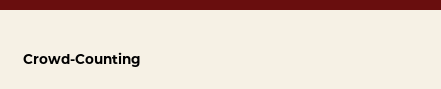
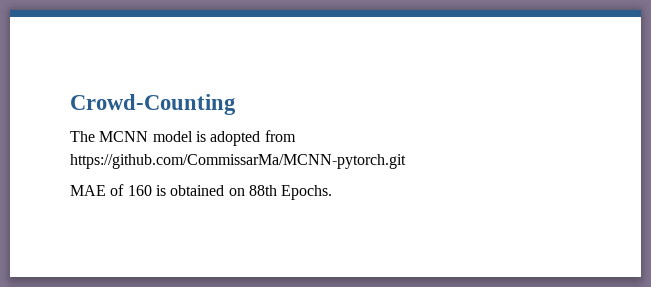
(140, 59) none -> [70,130,296,146] [70,154,406,169] [70,184,333,200] // The MCNN model is adopted from https://github.com/CommissarMa/MCNN-pytorch.git // MAE of 160 is obtained on 88th Epochs.

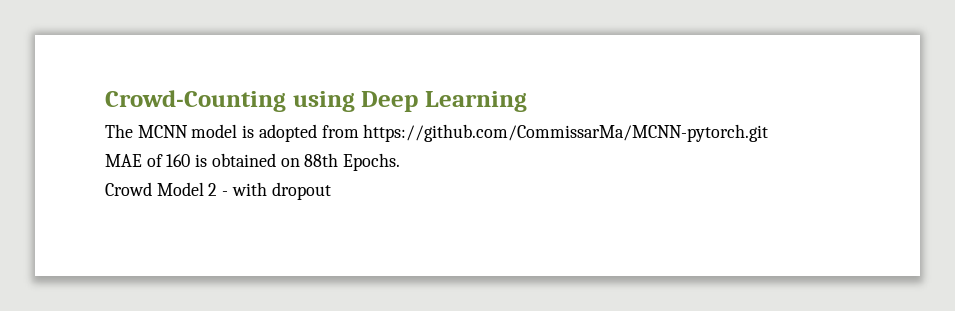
(236, 104) none -> [292,91,527,112] using Deep Learning
(333, 192) none -> [105,182,331,200] // Crowd Model 2 - with dropout

